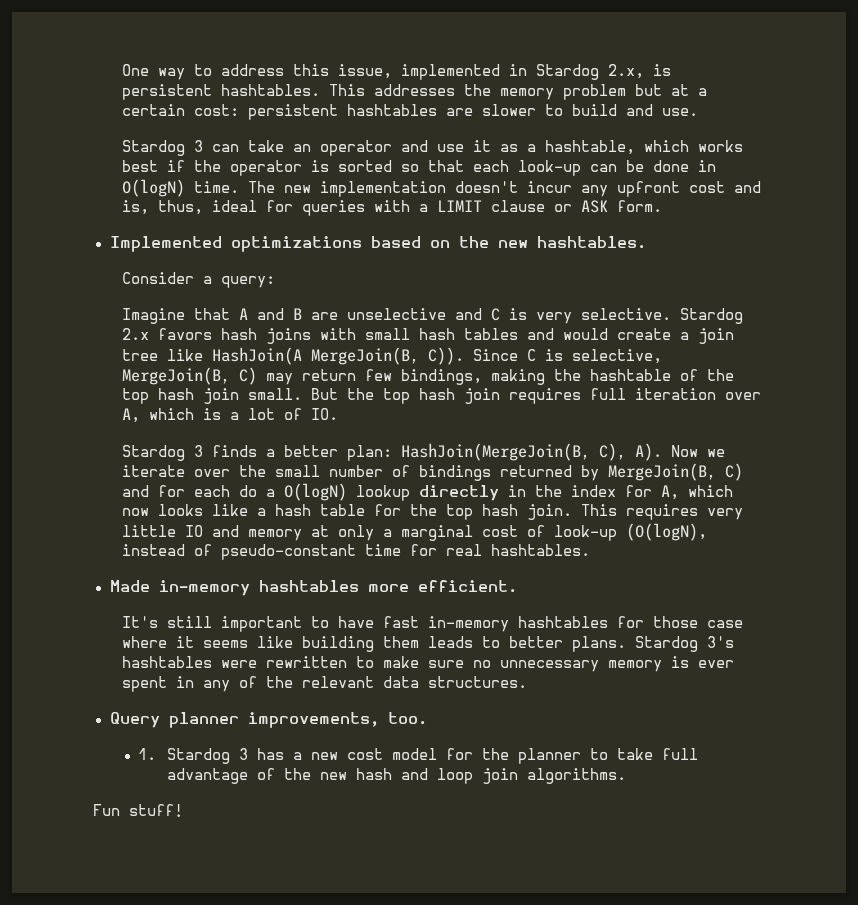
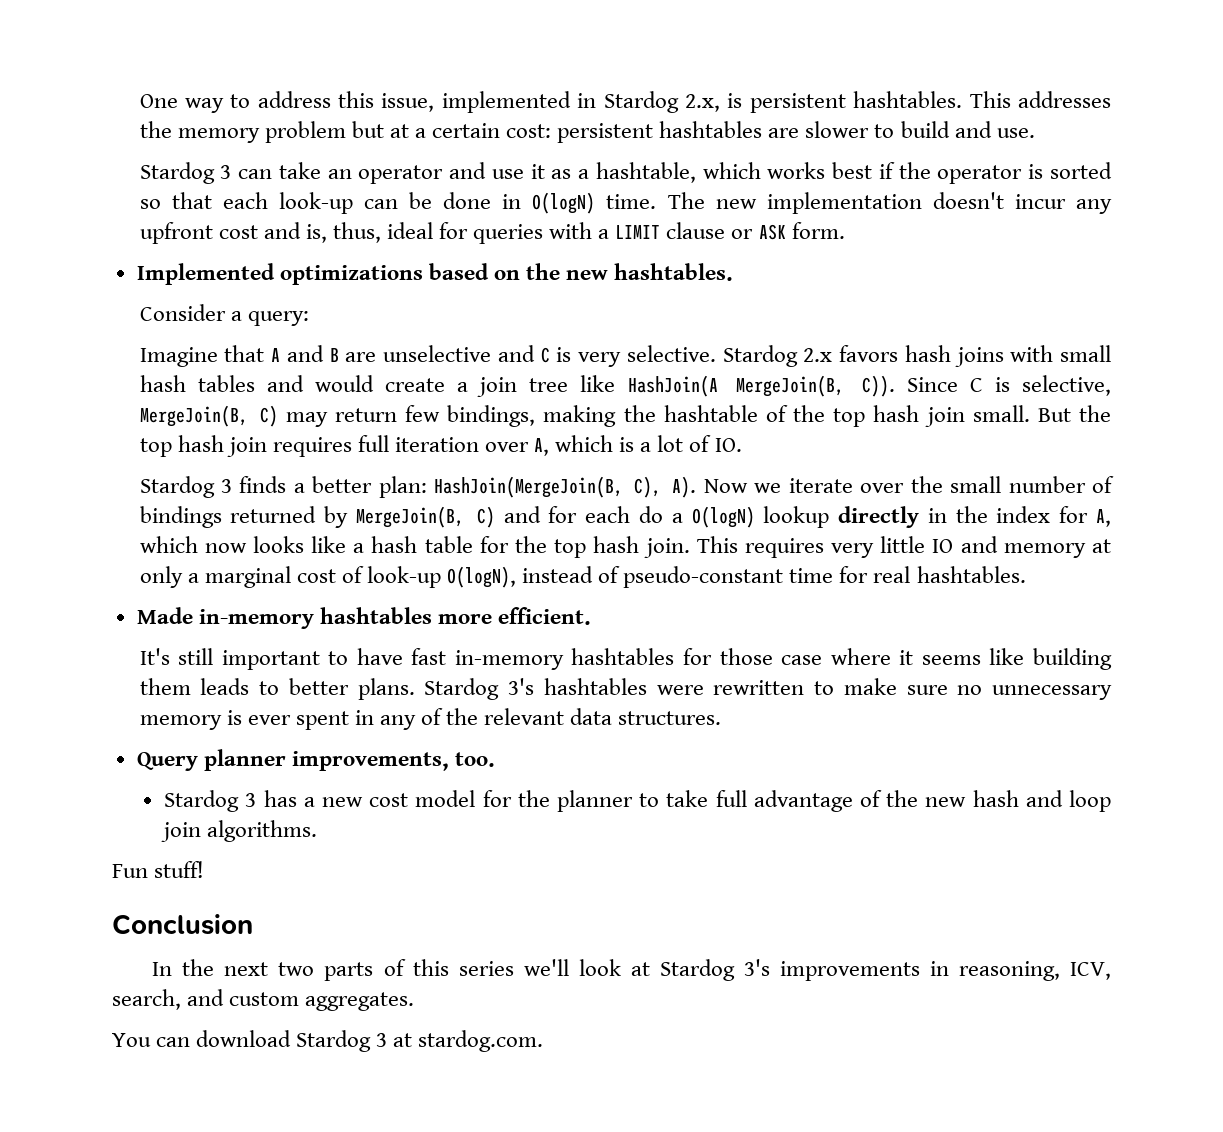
[625,523,707,541] (O(logN), -> [446,566,516,588] O(logN),
[138,748,157,760] 1. -> (495, 759) none
(183, 810) none -> [112,914,253,935] [152,959,1111,981] [112,989,415,1011] [112,1030,544,1052] // Conclusion // In the next two parts of this series we'll look at Stardog 3's improvements in reasoning, ICV, search, and custom aggregates. // You can download Stardog 3 at stardog.com.

